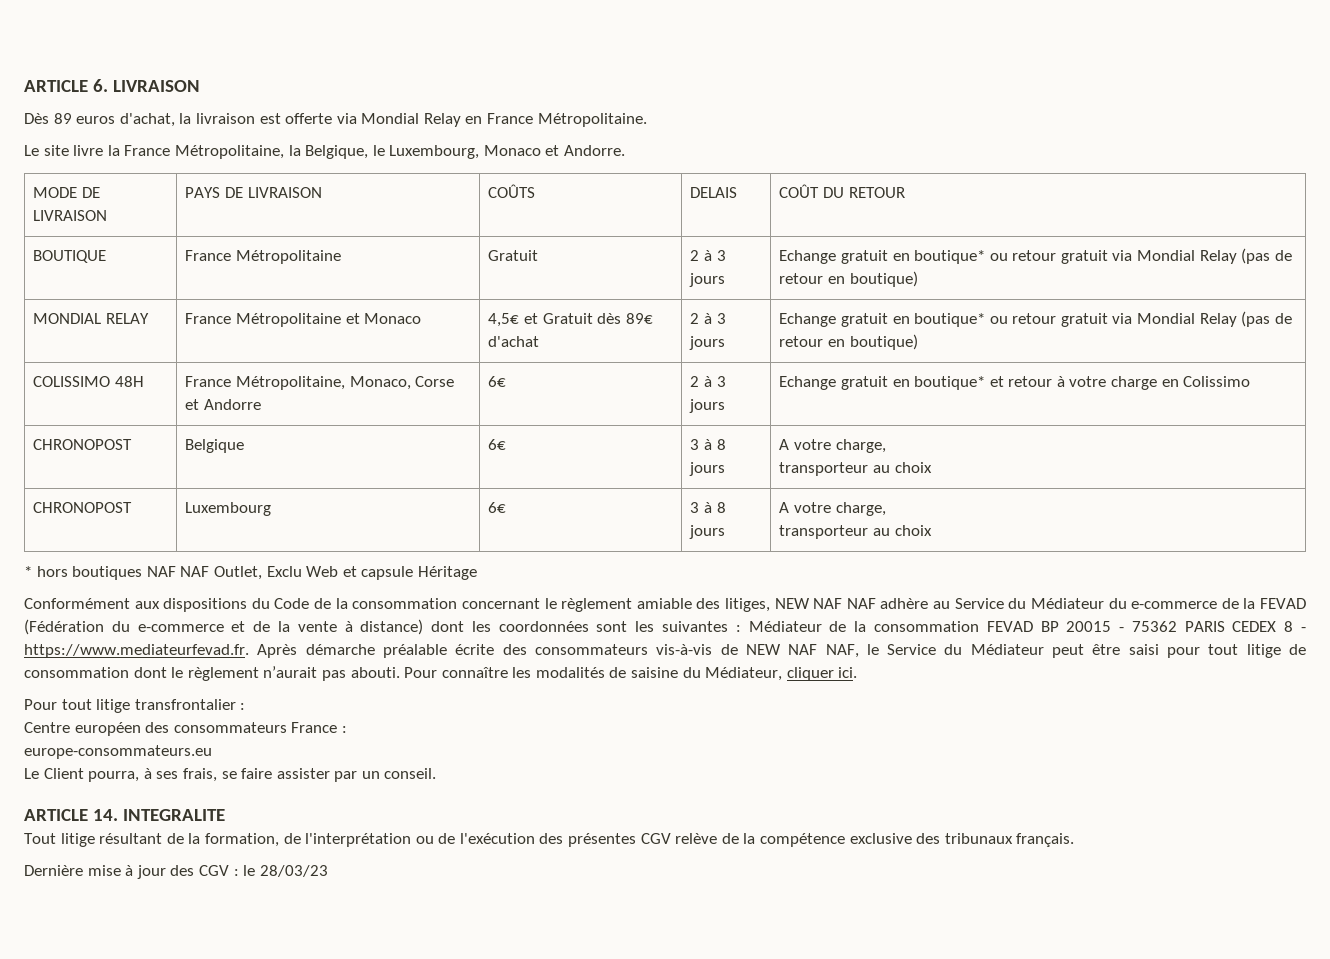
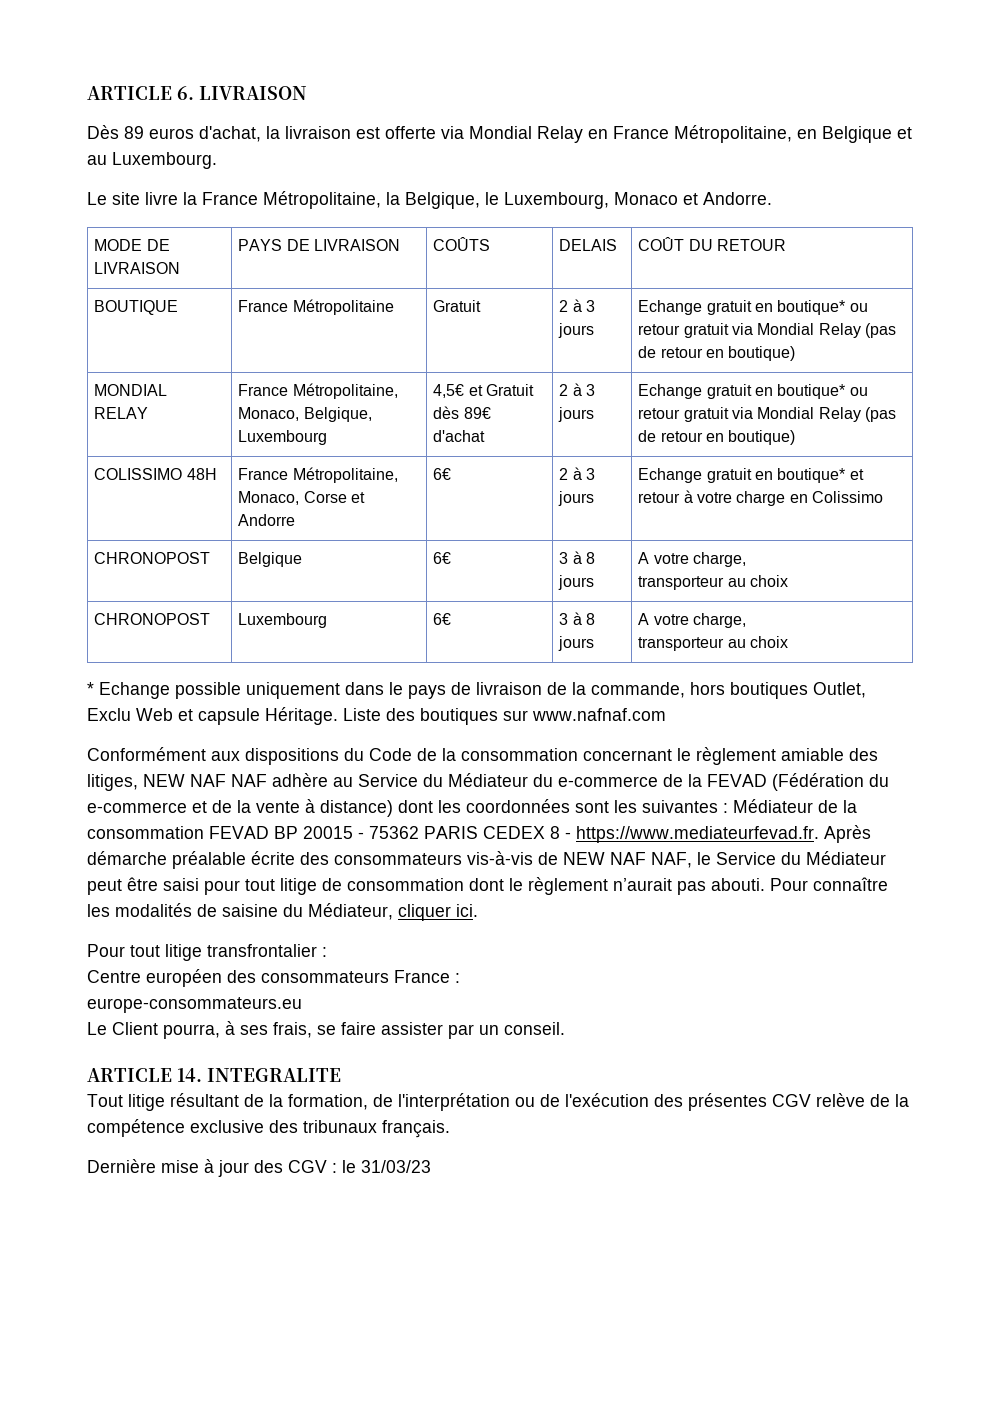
[537,113,647,127] Métropolitaine. -> [674,125,912,143] [87,152,217,169] Métropolitaine, en Belgique et au Luxembourg.
[235,313,422,327] Métropolitaine et Monaco -> [292,383,398,399] [238,407,372,422] [238,430,328,445] Métropolitaine, Monaco, Belgique, Luxembourg
[36,566,210,580] hors boutiques NAF NAF -> [99,682,808,699] Echange possible uniquement dans le pays de livraison de la commande, hors boutiques
[417,566,477,580] Héritage -> [265,707,666,725] Héritage. Liste des boutiques sur www.nafnaf.com
[259,865,328,877] 28/03/23 -> [361,1160,431,1173] 31/03/23

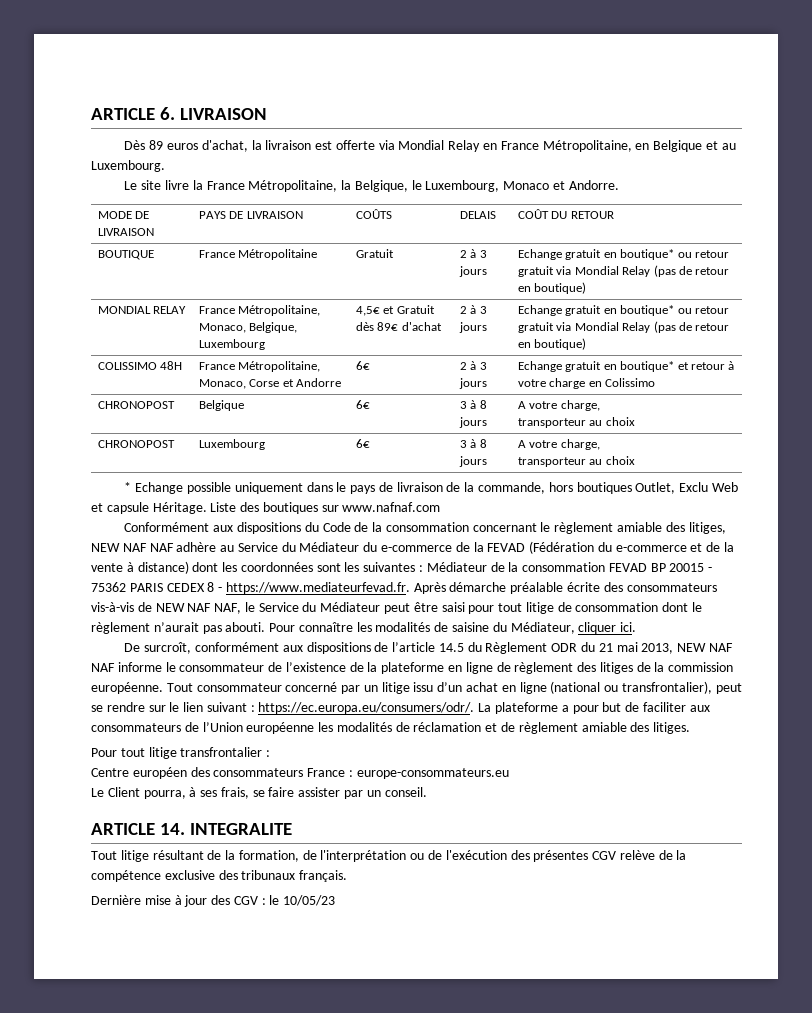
(478, 910) none -> [124,642,733,654] [91,662,734,674] [91,681,742,694] [91,702,710,714] [91,722,691,734] // De surcroît, conformément aux dispositions de l’article 14.5 du Règlement ODR du 21 mai 2013, NEW NAF NAF informe le consommateur de l’existence de la plateforme en ligne de règlement des litiges de la commission européenne. Tout consommateur concerné par un litige issu d’un achat en ligne (national ou transfrontalier), peut se rendre sur le lien suivant : https://ec.europa.eu/consumers/odr/. La plateforme a pour but de faciliter aux consommateurs de l’Union européenne les modalités de réclamation et de règlement amiable des litiges.
(460, 978) // -> (353, 773) none
[361,1160,431,1173] 31/03/23 -> [283,895,336,906] 10/05/23

